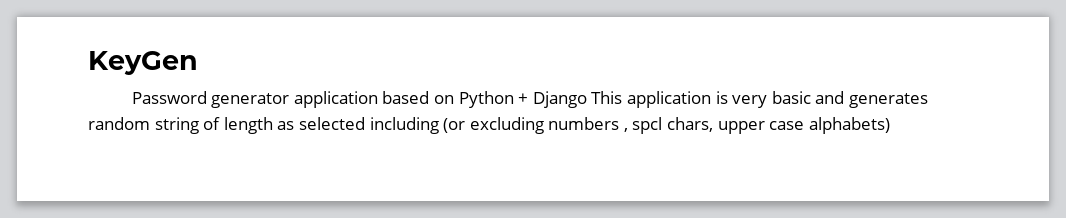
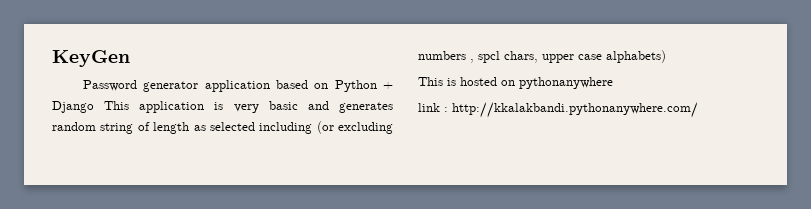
(890, 125) none -> [418,77,613,89] [418,102,698,118] // This is hosted on pythonanywhere // link : http://kkalakbandi.pythonanywhere.com/

